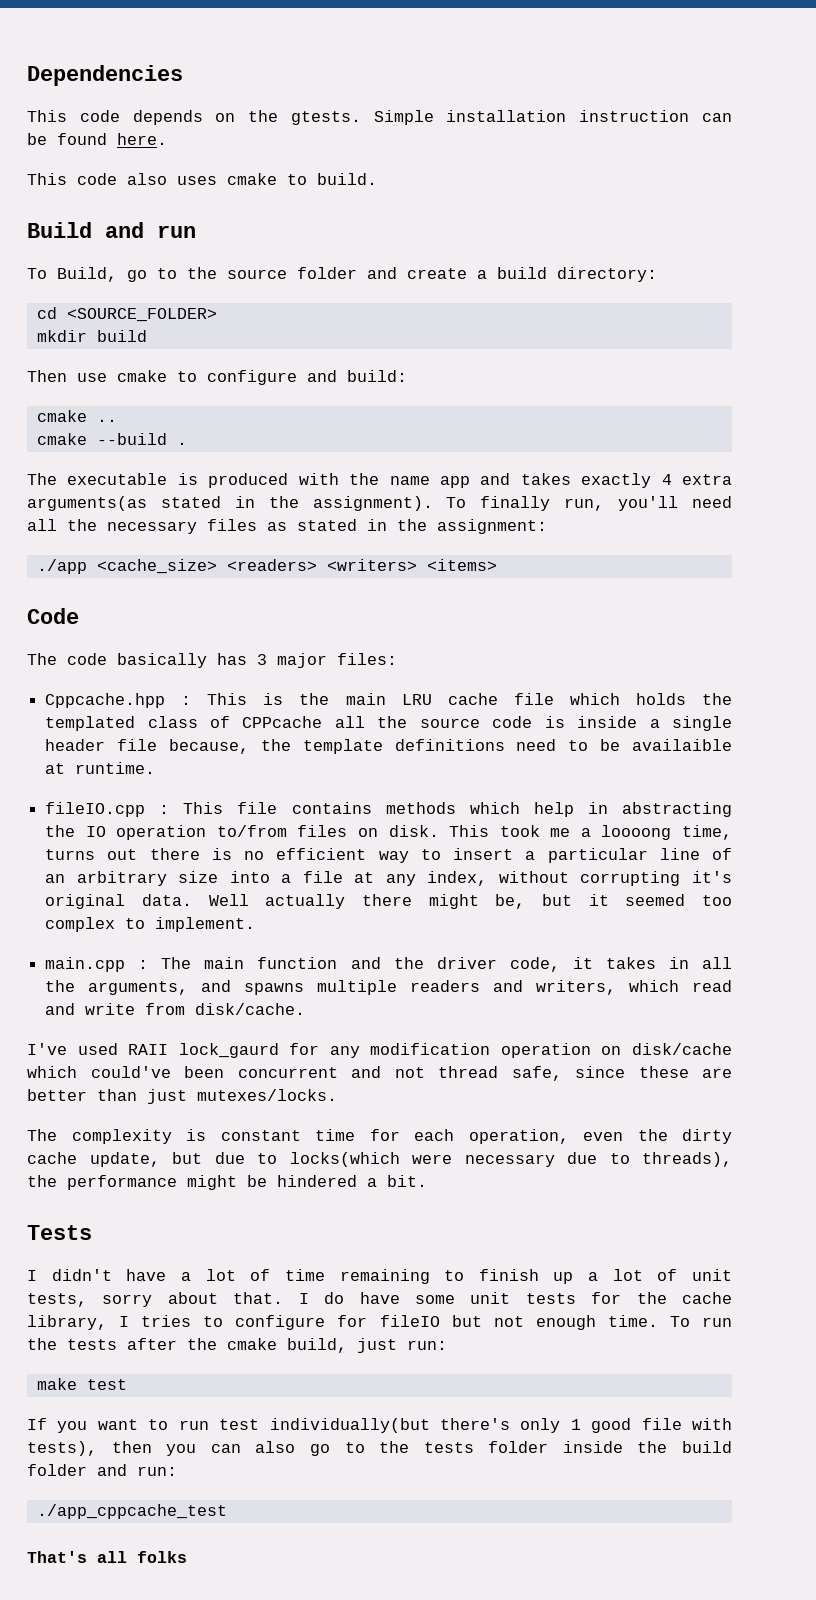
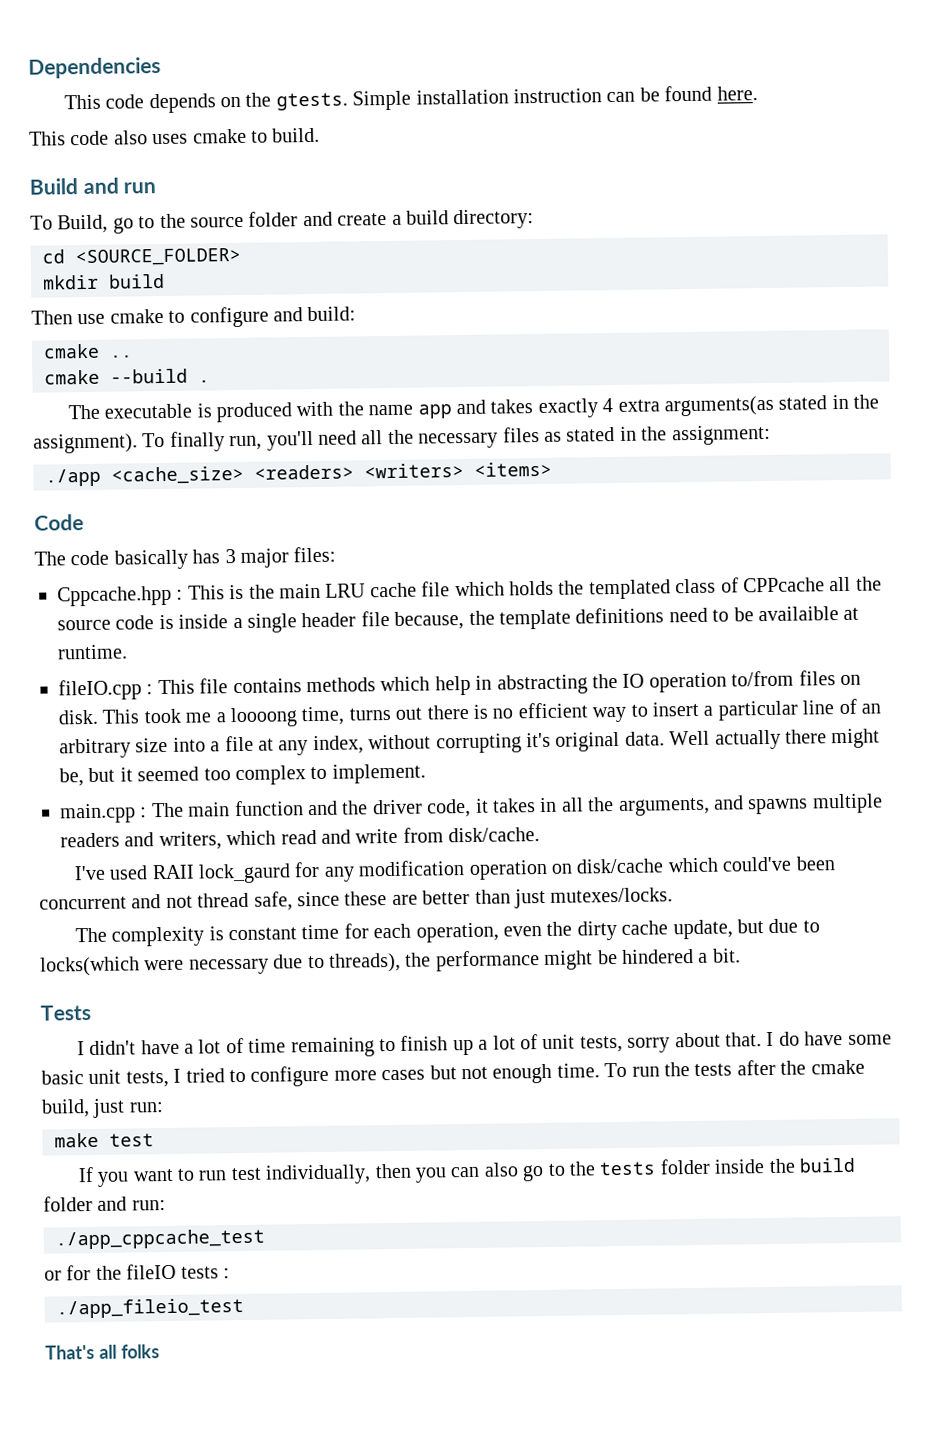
[470,1292,732,1304] [27,1315,440,1330] unit tests for the cache library, I tries to configure for fileIO -> [41,1065,426,1088] basic unit tests, I tried to configure more cases
[269,1418,732,1433] [27,1441,97,1456] individually(but there's only 1 good file with tests), -> [265,1164,372,1185] individually,
(227, 1511) none -> [44,1263,230,1281] [56,1297,244,1319] // or for the fileIO tests : // ./app_fileio_test

